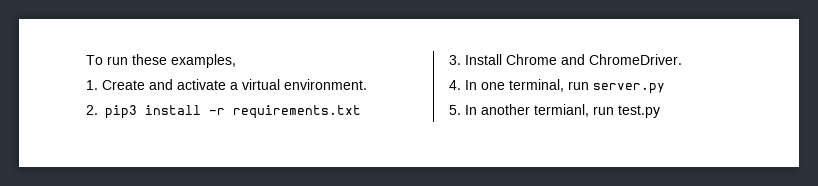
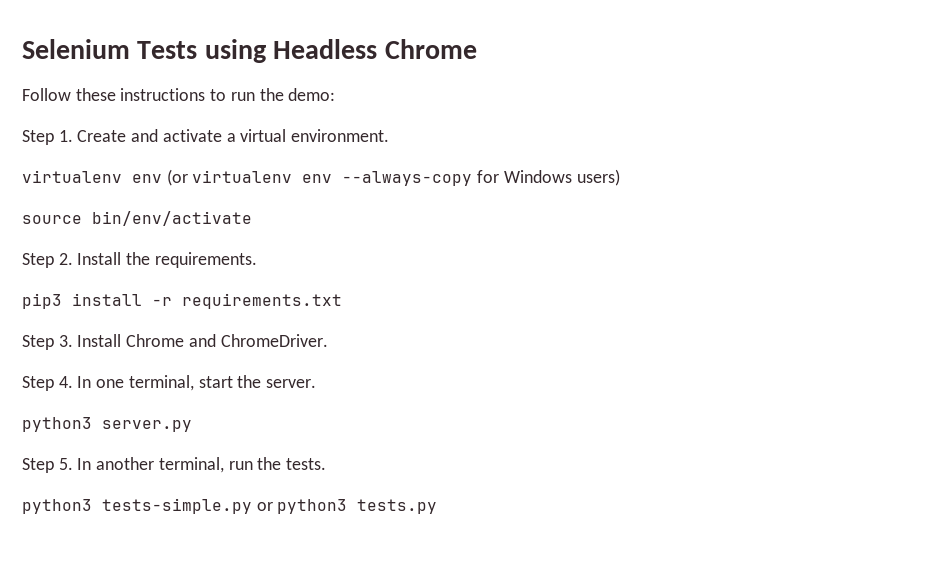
[86,54,236,68] To run these examples, // -> [22,39,477,63] [22,88,336,101] [22,130,54,145] Selenium Tests using Headless Chrome // Follow these instructions to run the demo: // Step
[86,105,98,115] 2. -> [22,169,620,186] [22,211,252,226] [22,252,257,268] virtualenv env (or virtualenv env --always-copy for Windows users) // source bin/env/activate // Step 2. Install the requirements. //
(361, 112) none -> [22,335,54,350] Step
(682, 59) none -> [22,376,54,391] Step
[568,81,589,90] run -> [198,375,317,388] [22,417,92,432] start the server. // python3
(665, 88) none -> [22,458,54,473] Step
[534,104,660,118] termianl, run test.py -> [158,457,327,473] [22,498,438,514] terminal, run the tests. // python3 tests-simple.py or python3 tests.py

